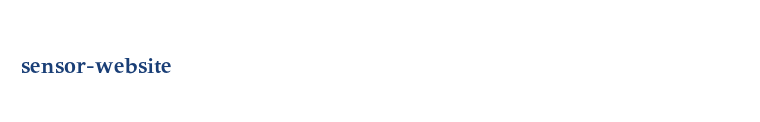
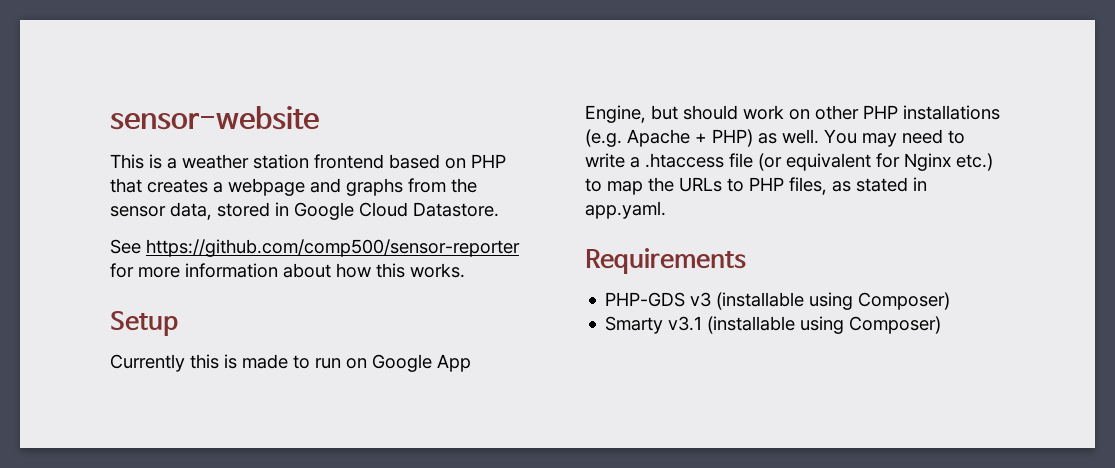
(172, 66) none -> [110,154,506,169] [110,178,477,196] [110,202,499,220] [110,239,520,257] [110,263,465,278] [110,311,178,336] [110,354,471,372] [585,105,1000,123] [585,129,965,147] [585,153,993,171] [585,177,927,195] [585,201,666,219] [585,248,746,274] [605,292,951,310] [605,316,942,334] // This is a weather station frontend based on PHP that creates a webpage and graphs from the sensor data, stored in Google Cloud Datastore. // See https://github.com/comp500/sensor-reporter for more information about how this works. // Setup // Currently this is made to run on Google App Engine, but should work on other PHP installations (e.g. Apache + PHP) as well. You may need to write a .htaccess file (or equivalent for Nginx etc.) to map the URLs to PHP files, as stated in app.yaml. // Requirements // PHP-GDS v3 (installable using Composer) // Smarty v3.1 (installable using Composer)

